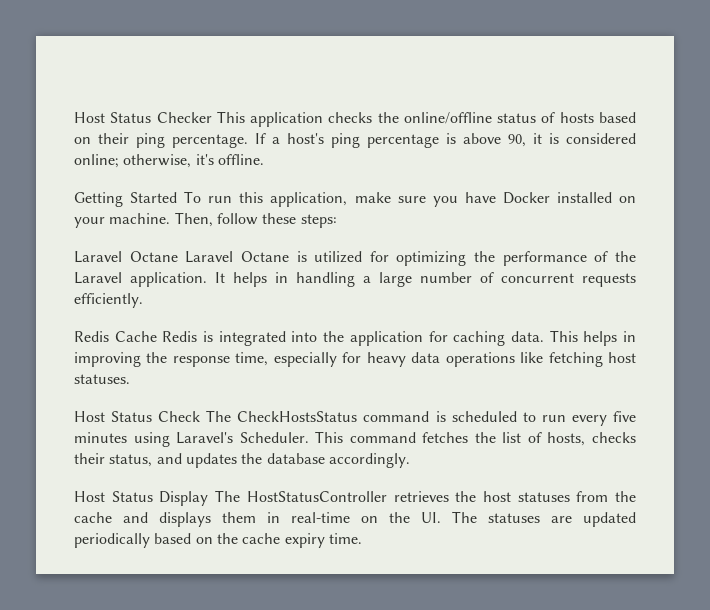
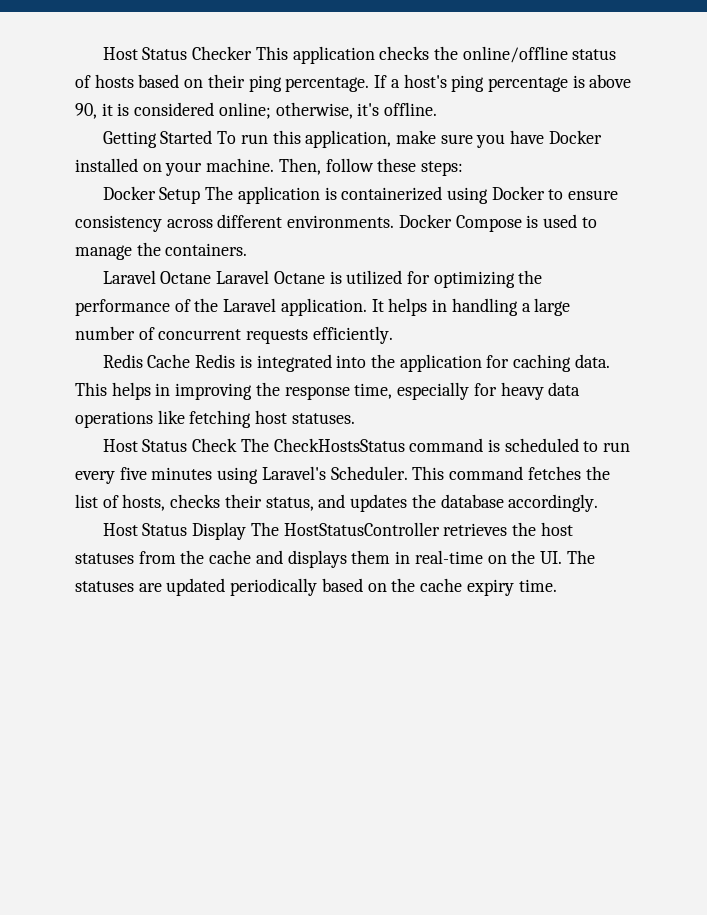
(337, 221) none -> [102,186,619,204] [75,214,597,232] [75,242,248,260] // Docker Setup The application is containerized using Docker to ensure consistency across different environments. Docker Compose is used to manage the containers.

